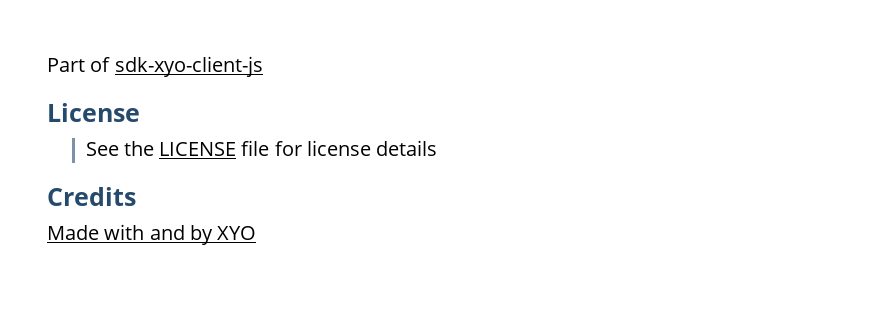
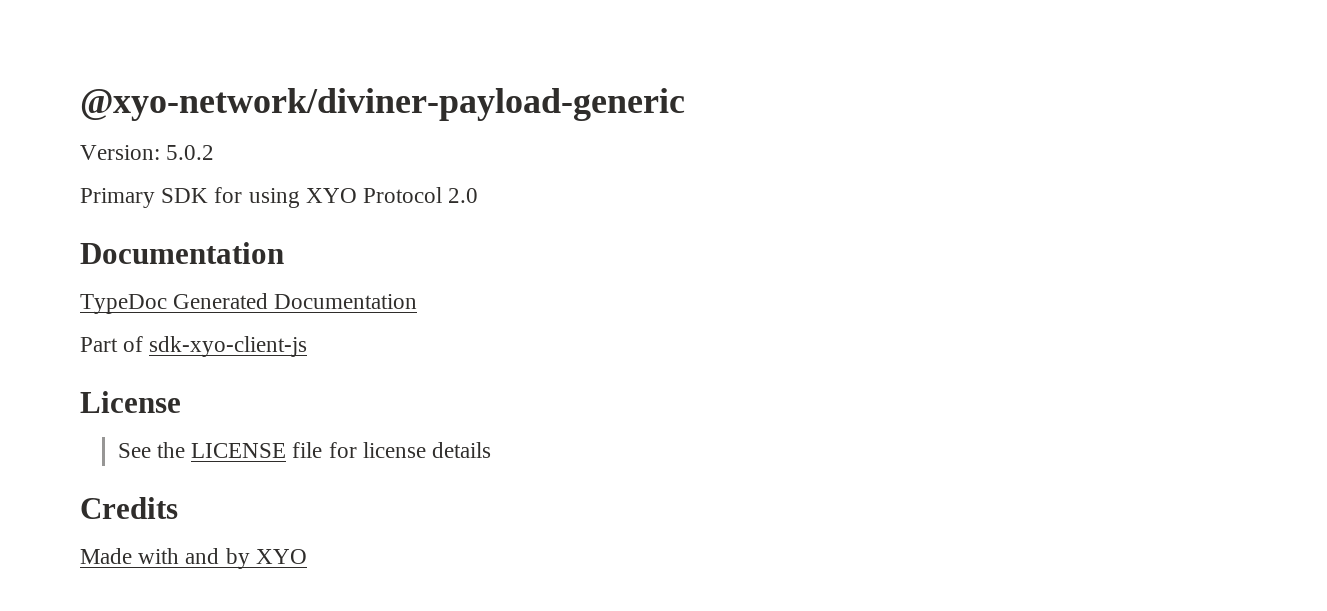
(47, 65) none -> [80,88,685,121] [80,145,215,160] [80,187,479,208] [80,242,284,264] [80,293,418,314] @xyo-network/diviner-payload-generic // Version: 5.0.2 // Primary SDK for using XYO Protocol 2.0 // Documentation // TypeDoc Generated Documentation //

